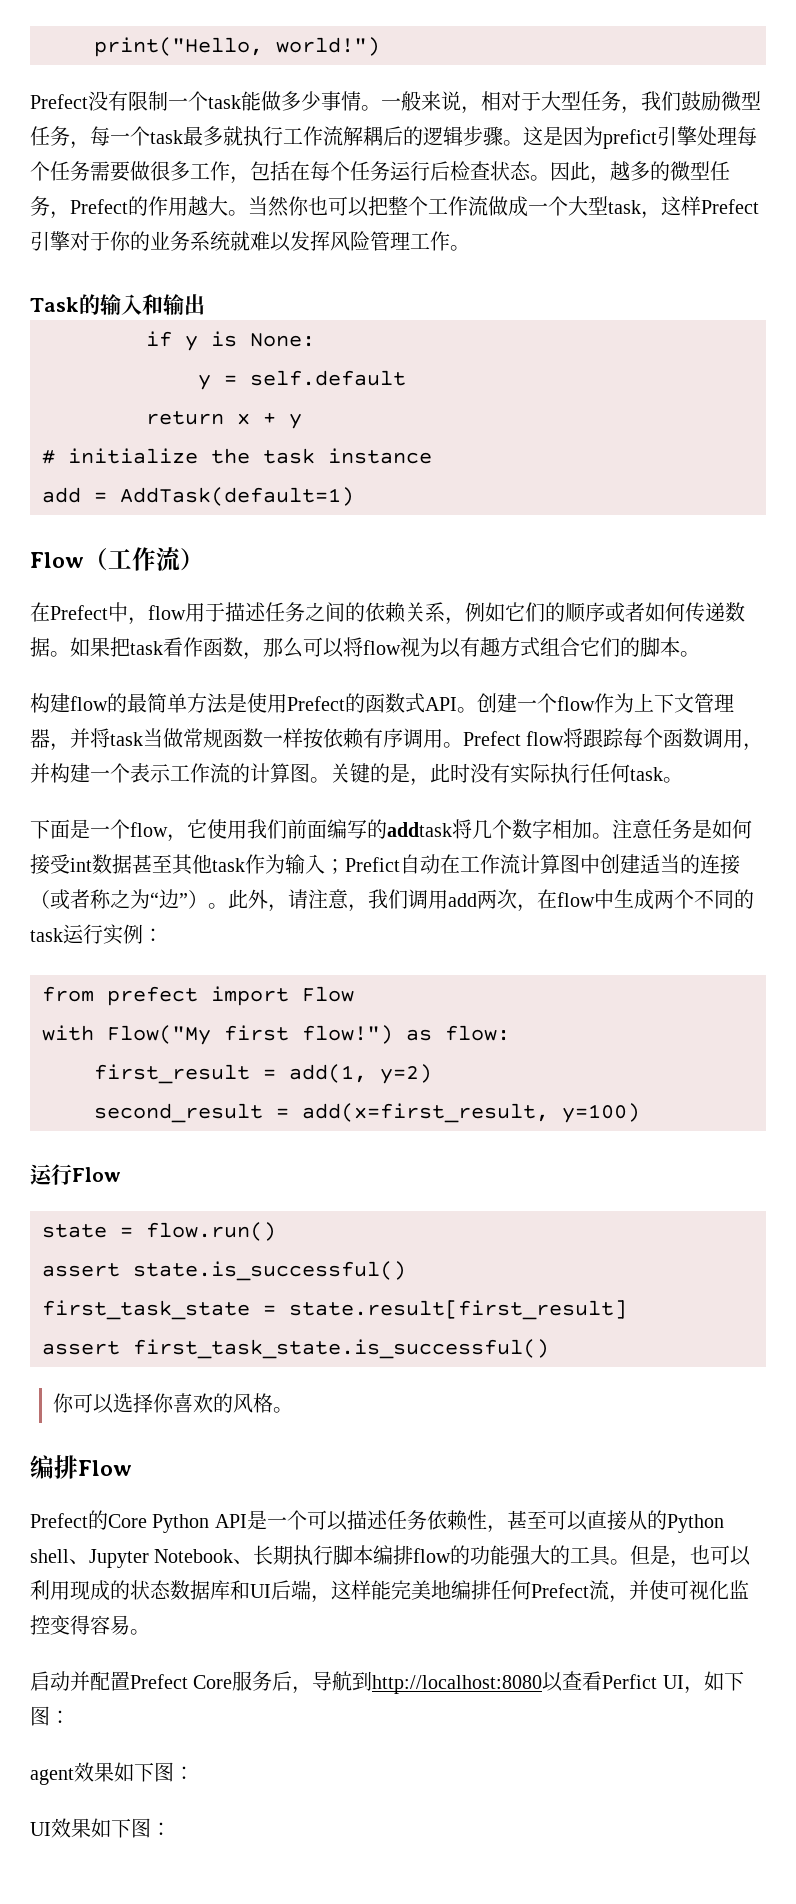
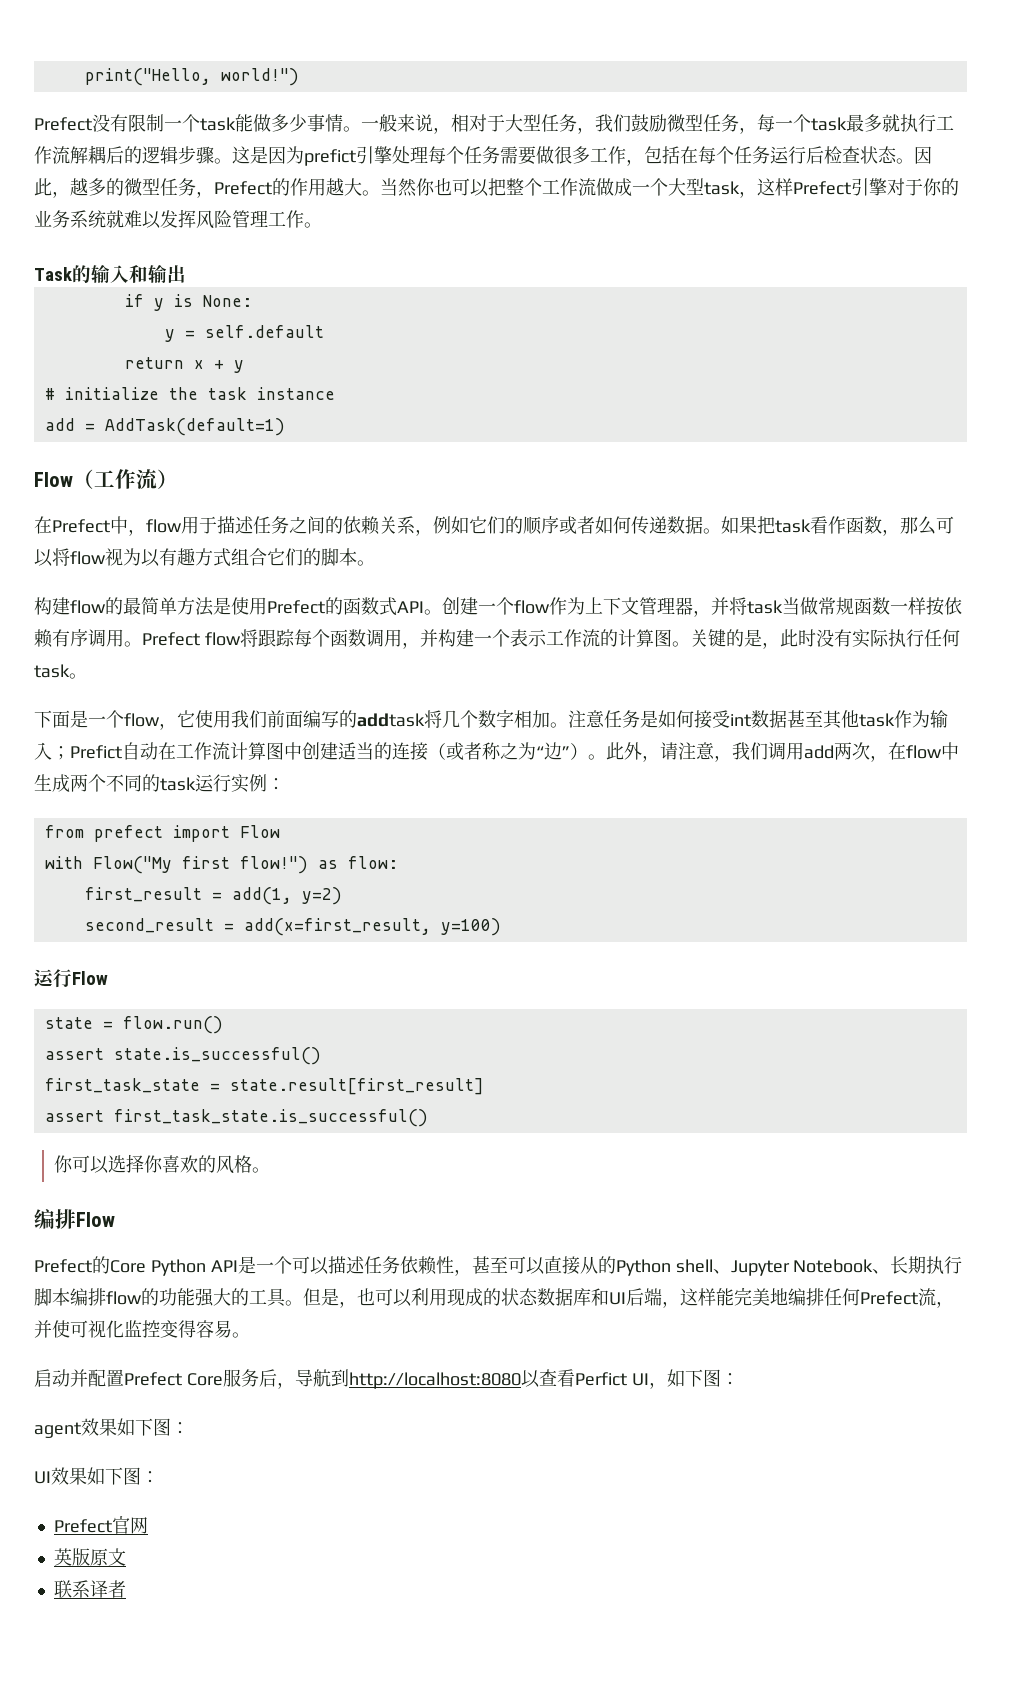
(171, 1829) none -> [53,1516,148,1534] [53,1548,126,1566] [53,1580,126,1598] // Prefect官网 // 英版原文 // 联系译者

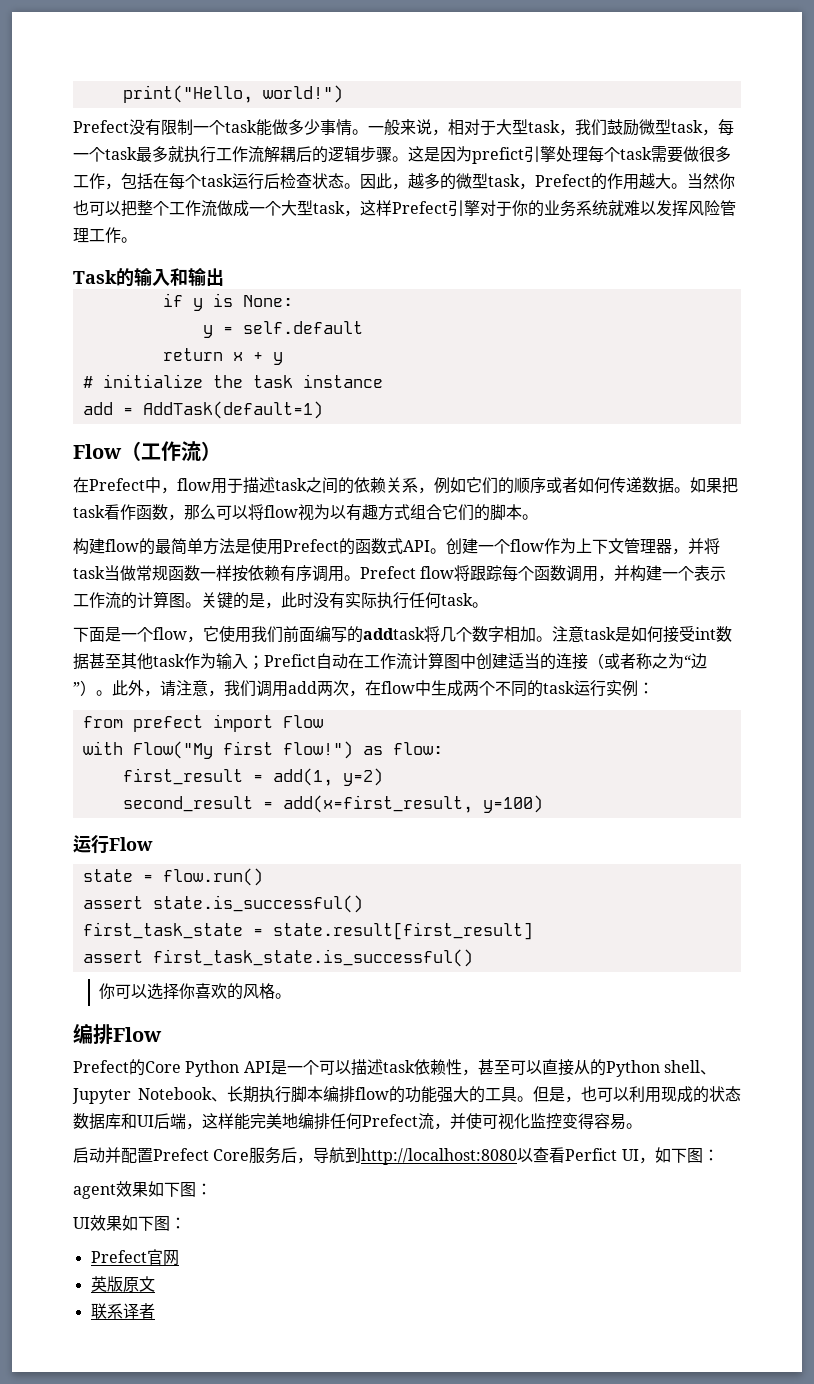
[541,114,577,132] 任务 -> [528,120,560,133] task
[703,114,739,132] 任务 -> [671,120,703,133] task
[464,146,500,164] 任务 -> [620,147,652,160] task
[734,146,770,164] 任务 -> [201,174,233,187] task
[160,178,196,196] 任务 -> [488,174,520,187] task
[253,516,289,534] 任务 -> [275,478,307,491] task
[604,710,640,728] 任务 -> [584,627,616,640] task
[363,1256,400,1274] 任务 -> [382,1060,415,1073] task

